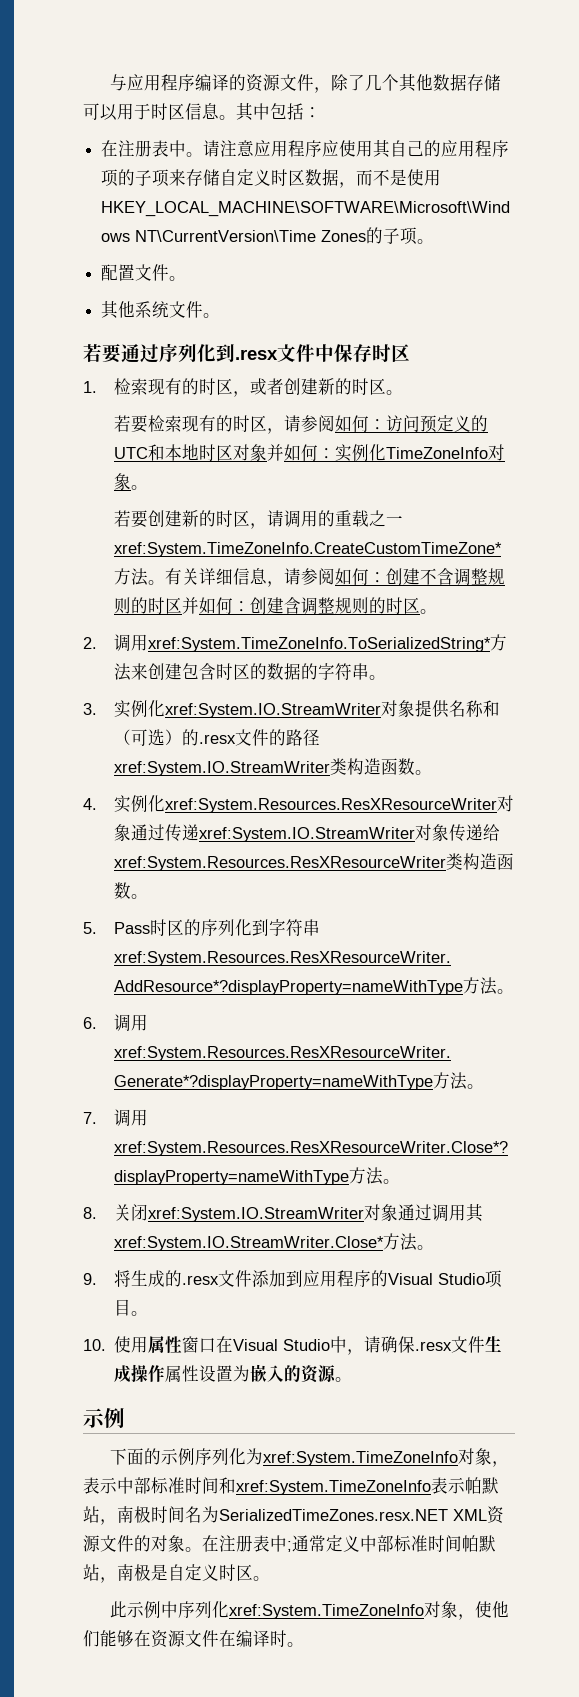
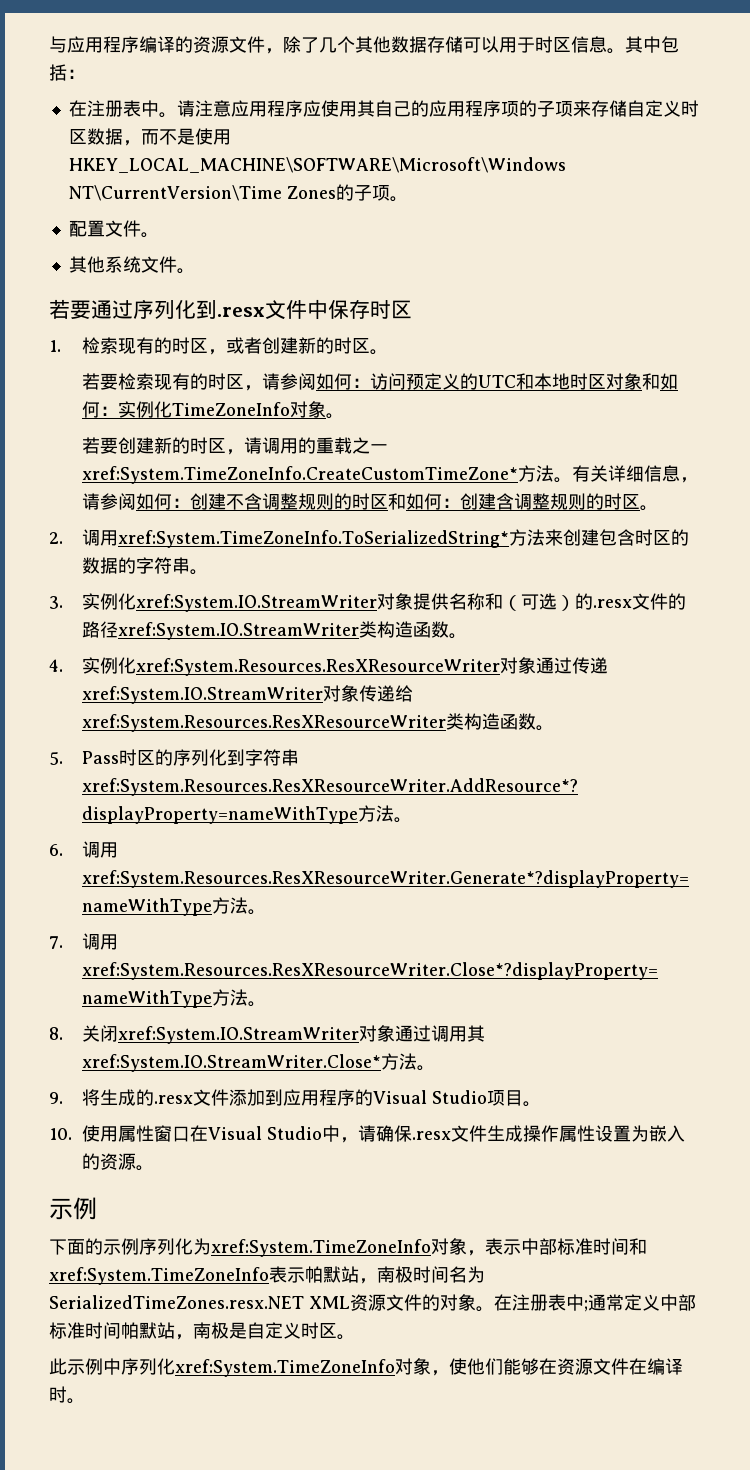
[266,444,284,461] 并 -> [642,373,661,390] 和
[181,597,199,614] 并 -> [388,493,407,510] 和

